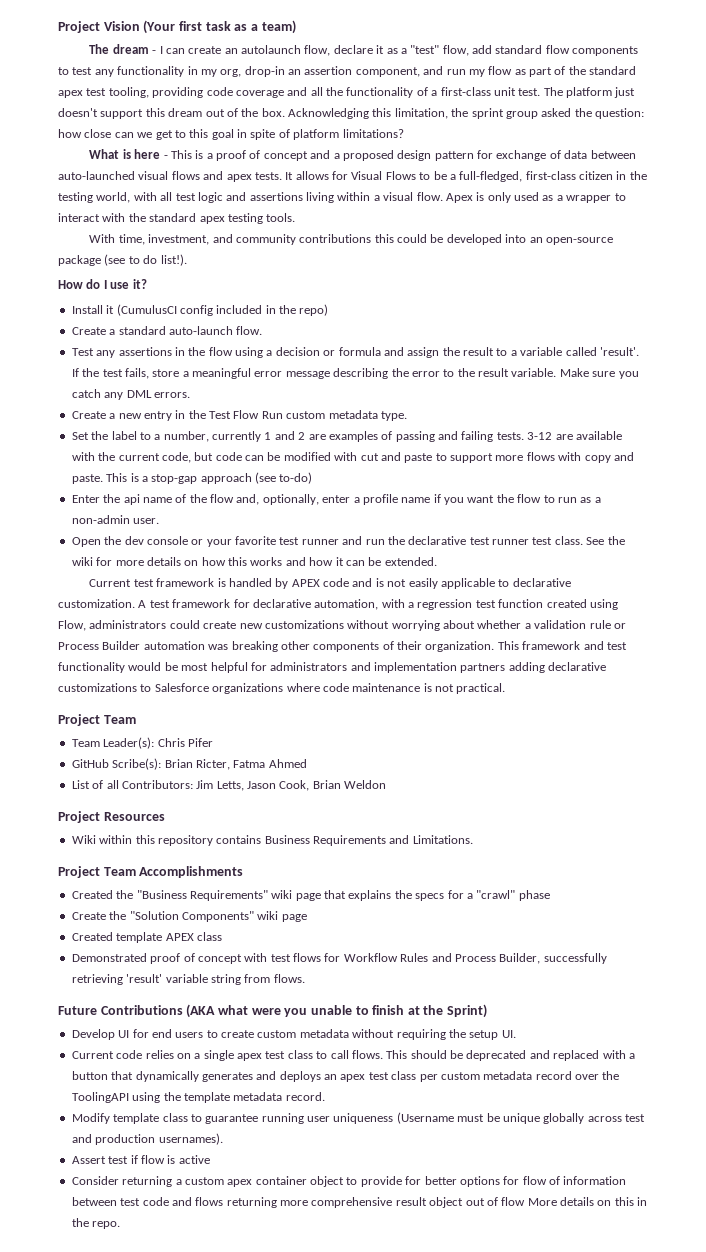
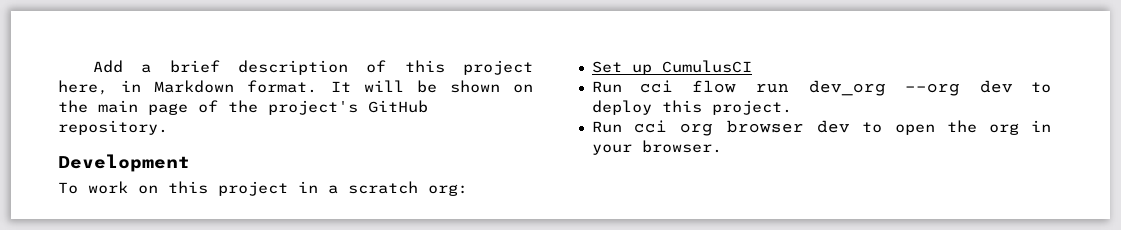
[58,20,296,34] [89,44,639,56] [58,66,637,77] [58,87,636,98] [58,108,644,119] [58,129,404,140] [89,149,636,161] [58,171,647,182] [58,192,626,203] [58,213,296,224] [89,234,613,245] [58,254,187,266] [58,279,147,289] [71,304,329,316] [71,326,263,335] [71,347,639,358] [71,368,639,379] [71,389,190,400] [71,410,407,421] [71,431,622,442] [71,452,634,463] [71,472,313,484] [71,494,601,505] [71,515,160,524] [71,536,625,547] [71,557,437,566] [89,578,571,589] [58,599,618,610] [58,620,626,631] [58,641,627,652] [58,662,607,673] [58,683,506,694] [58,714,136,726] [71,737,213,749] [71,758,307,770] [71,780,387,791] [58,811,165,823] [71,835,473,846] [58,866,244,878] [71,890,550,901] [71,911,307,922] [71,932,222,943] [71,953,607,964] [71,974,305,985] [58,1004,488,1018] [71,1029,516,1040] [71,1050,635,1061] [71,1071,620,1082] [71,1092,325,1103] [71,1112,645,1124] [71,1133,223,1145] [71,1155,210,1164] [71,1176,627,1187] [71,1197,648,1208] [71,1218,121,1229] Project Vision (Your first task as a team) // The dream - I can create an autolaunch flow, declare it as a "test" flow, add standard flow components to test any functionality in my org, drop-in an assertion component, and run my flow as part of the standard apex test tooling, providing code coverage and all the functionality of a first-class unit test. The platform just doesn't support this dream out of the box. Acknowledging this limitation, the sprint group asked the question: how close can we get to this goal in spite of platform limitations? // What is here - This is a proof of concept and a proposed design pattern for exchange of data between auto-launched visual flows and apex tests. It allows for Visual Flows to be a full-fledged, first-class citizen in the testing world, with all test logic and assertions living within a visual flow. Apex is only used as a wrapper to interact with the standard apex testing tools. // With time, investment, and community contributions this could be developed into an open-source package (see to do list!). // How do I use it? // Install it (CumulusCI config included in the repo) // Create a standard auto-launch flow. // Test any assertions in the flow using a decision or formula and assign the result to a variable called 'result'. If the test fails, store a meaningful error message describing the error to the result variable. Make sure you catch any DML errors. // Create a new entry in the Test Flow Run custom metadata type. // Set the label to a number, currently 1 and 2 are examples of passing and failing tests. 3-12 are available with the current code, but code can be modified with cut and paste to support more flows with copy and paste. This is a stop-gap approach (see to-do) // Enter the api name of the flow and, optionally, enter a profile name if you want the flow to run as a non-admin user. // Open the dev console or your favorite test runner and run the declarative test runner test class. See the wiki for more details on how this works and how it can be extended. // Current test framework is handled by APEX code and is not easily applicable to declarative customization. A test framework for declarative automation, with a regression test function created using Flow, administrators could create new customizations without worrying about whether a validation rule or Process Builder automation was breaking other components of their organization. This framework and test functionality would be most helpful for administrators and implementation partners adding declarative customizations to Salesforce organizations where code maintenance is not practical. // Project Team // Team Leader(s): Chris Pifer // GitHub Scribe(s): Brian Ricter, Fatma Ahmed // List of all Contributors: Jim Letts, Jason Cook, Brian Weldon // Project Resources // Wiki within this repository contains Business Requirements and Limitations. // Project Team Accomplishments // Created the "Business Requirements" wiki page that explains the specs for a "crawl" phase // Create the "Solution Components" wiki page // Created template APEX class // Demonstrated proof of concept with test flows for Workflow Rules and Process Builder, successfully retrieving 'result' variable string from flows. // Future Contributions (AKA what were you unable to finish at the Sprint) // Develop UI for end users to create custom metadata without requiring the setup UI. // Current code relies on a single apex test class to call flows. This should be deprecated and replaced with a button that dynamically generates and deploys an apex test class per custom metadata record over the ToolingAPI using the template metadata record. // Modify template class to guarantee running user uniqueness (Username must be unique globally across test and production usernames). // Assert test if flow is active // Consider returning a custom apex container object to provide for better options for flow of information between test code and flows returning more comprehensive result object out of flow More details on this in the repo. -> [92,60,533,75] [58,80,533,95] [58,100,428,115] [58,120,168,135] [58,154,190,172] [58,181,468,196] [591,60,752,75] [591,80,1051,96] [591,100,792,115] [591,120,1051,136] [591,140,722,155] Add a brief description of this project here, in Markdown format. It will be shown on the main page of the project's GitHub repository. // Development // To work on this project in a scratch org: // Set up CumulusCI // Run cci flow run dev_org --org dev to deploy this project. // Run cci org browser dev to open the org in your browser.

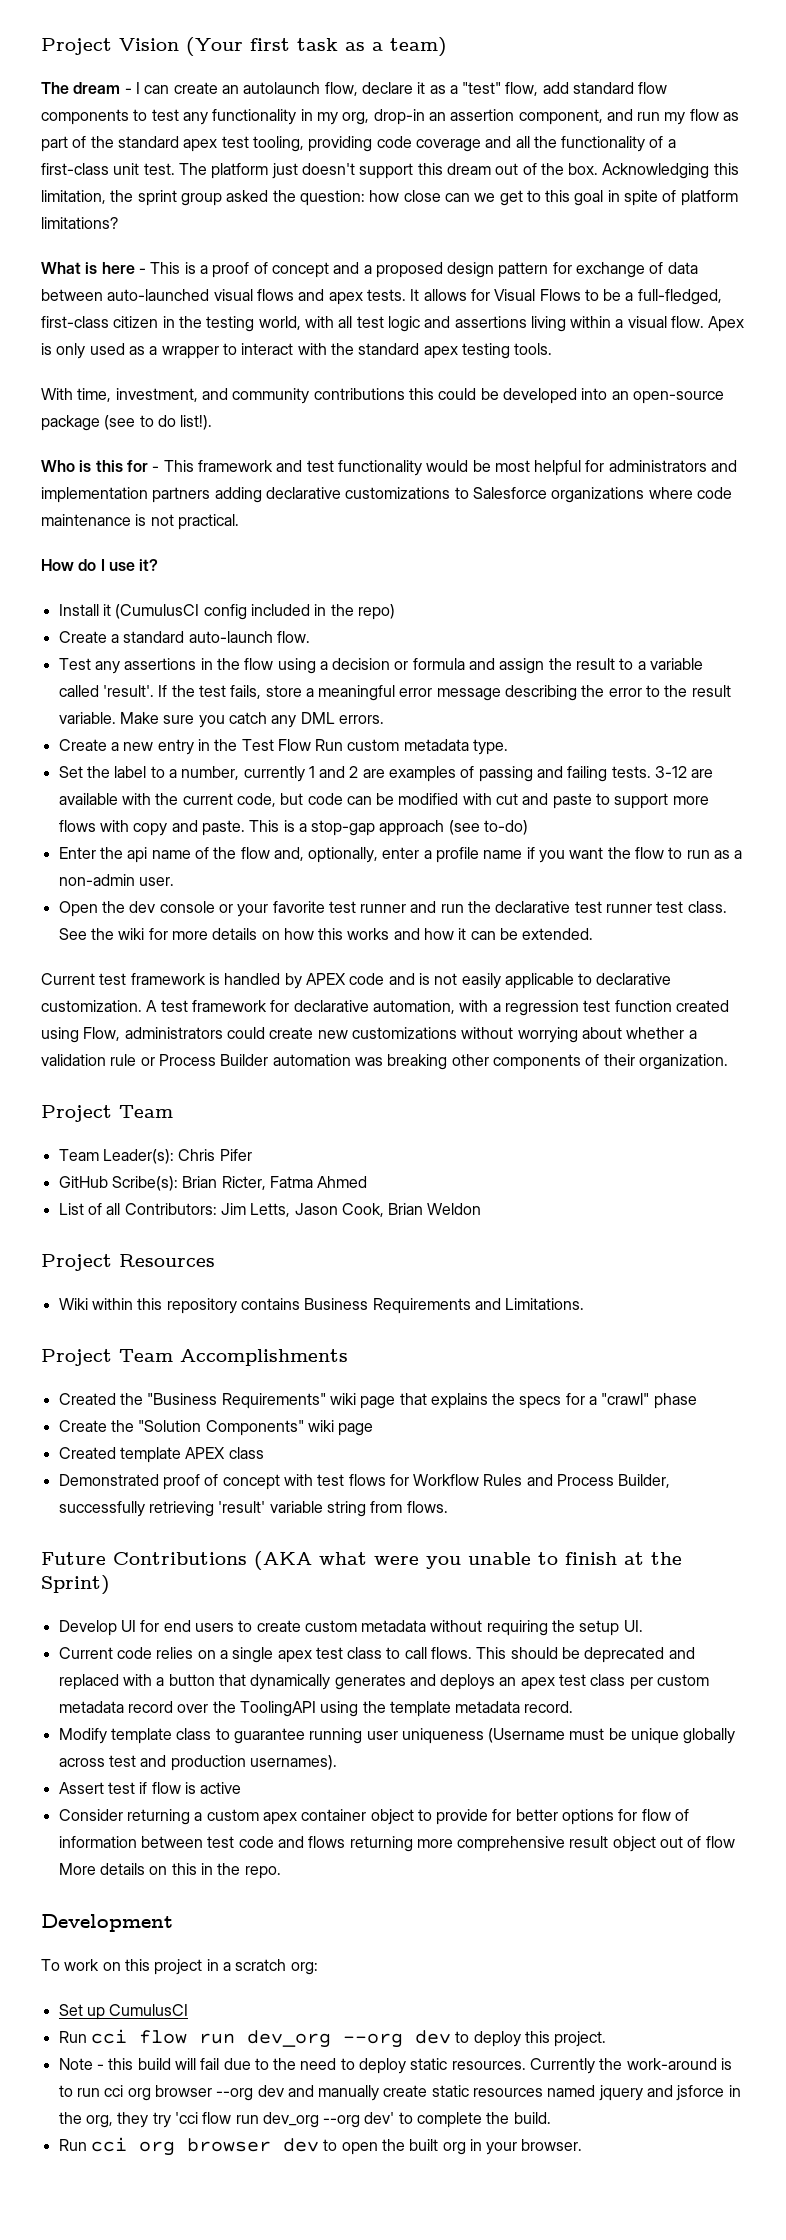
[92,60,533,75] [58,80,533,95] [58,100,428,115] [58,120,168,135] Add a brief description of this project here, in Markdown format. It will be shown on the main page of the project's GitHub repository. -> [41,37,447,57] [41,82,668,96] [41,109,740,125] [41,136,676,152] [41,163,739,179] [41,190,738,206] [41,217,118,229] [41,262,698,278] [41,289,722,305] [41,316,745,332] [41,343,553,359] [41,388,724,404] [41,415,213,431] [41,460,738,476] [41,487,732,503] [41,514,239,530] [41,559,159,571] [58,604,395,620] [58,631,310,643] [58,658,704,674] [58,685,731,701] [58,712,384,728] [58,739,509,755] [58,766,714,782] [58,793,709,809] [58,820,529,836] [58,847,743,863] [58,874,174,886] [58,901,727,917] [58,928,594,940] [41,973,672,989] [41,1000,729,1016] [41,1027,697,1043] [41,1054,728,1070] [41,1105,173,1122] [58,1149,252,1164] [58,1176,368,1191] [58,1203,482,1217] [41,1254,215,1271] [58,1298,585,1314] [41,1349,348,1366] [58,1393,697,1409] [58,1420,374,1436] [58,1447,264,1463] [58,1474,671,1490] [58,1501,448,1517] [41,1551,682,1570] [41,1575,110,1595] [58,1620,643,1636] [58,1647,695,1663] [58,1674,710,1690] [58,1701,574,1717] [58,1728,736,1744] [58,1755,337,1771] [58,1782,242,1794] [58,1809,690,1825] [58,1836,735,1852] [58,1863,281,1879] Project Vision (Your first task as a team) // The dream - I can create an autolaunch flow, declare it as a "test" flow, add standard flow components to test any functionality in my org, drop-in an assertion component, and run my flow as part of the standard apex test tooling, providing code coverage and all the functionality of a first-class unit test. The platform just doesn't support this dream out of the box. Acknowledging this limitation, the sprint group asked the question: how close can we get to this goal in spite of platform limitations? // What is here - This is a proof of concept and a proposed design pattern for exchange of data between auto-launched visual flows and apex tests. It allows for Visual Flows to be a full-fledged, first-class citizen in the testing world, with all test logic and assertions living within a visual flow. Apex is only used as a wrapper to interact with the standard apex testing tools. // With time, investment, and community contributions this could be developed into an open-source package (see to do list!). // Who is this for - This framework and test functionality would be most helpful for administrators and implementation partners adding declarative customizations to Salesforce organizations where code maintenance is not practical. // How do I use it? // Install it (CumulusCI config included in the repo) // Create a standard auto-launch flow. // Test any assertions in the flow using a decision or formula and assign the result to a variable called 'result'. If the test fails, store a meaningful error message describing the error to the result variable. Make sure you catch any DML errors. // Create a new entry in the Test Flow Run custom metadata type. // Set the label to a number, currently 1 and 2 are examples of passing and failing tests. 3-12 are available with the current code, but code can be modified with cut and paste to support more flows with copy and paste. This is a stop-gap approach (see to-do) // Enter the api name of the flow and, optionally, enter a profile name if you want the flow to run as a non-admin user. // Open the dev console or your favorite test runner and run the declarative test runner test class. See the wiki for more details on how this works and how it can be extended. // Current test framework is handled by APEX code and is not easily applicable to declarative customization. A test framework for declarative automation, with a regression test function created using Flow, administrators could create new customizations without worrying about whether a validation rule or Process Builder automation was breaking other components of their organization. // Project Team // Team Leader(s): Chris Pifer // GitHub Scribe(s): Brian Ricter, Fatma Ahmed // List of all Contributors: Jim Letts, Jason Cook, Brian Weldon // Project Resources // Wiki within this repository contains Business Requirements and Limitations. // Project Team Accomplishments // Created the "Business Requirements" wiki page that explains the specs for a "crawl" phase // Create the "Solution Components" wiki page // Created template APEX class // Demonstrated proof of concept with test flows for Workflow Rules and Process Builder, successfully retrieving 'result' variable string from flows. // Future Contributions (AKA what were you unable to finish at the Sprint) // Develop UI for end users to create custom metadata without requiring the setup UI. // Current code relies on a single apex test class to call flows. This should be deprecated and replaced with a button that dynamically generates and deploys an apex test class per custom metadata record over the ToolingAPI using the template metadata record. // Modify template class to guarantee running user uniqueness (Username must be unique globally across test and production usernames). // Assert test if flow is active // Consider returning a custom apex container object to provide for better options for flow of information between test code and flows returning more comprehensive result object out of flow More details on this in the repo.
(792, 107) none -> [58,2058,733,2074] [58,2085,741,2101] [58,2112,551,2128] // Note - this build will fail due to the need to deploy static resources. Currently the work-around is to run cci org browser --org dev and manually create static resources named jquery and jsforce in the org, they try 'cci flow run dev_org --org dev' to complete the build.
(977, 126) none -> [409,2139,439,2151] built

